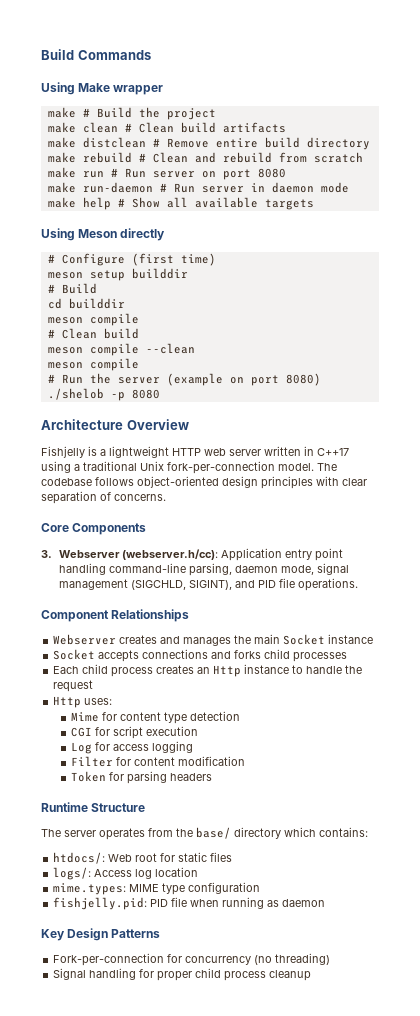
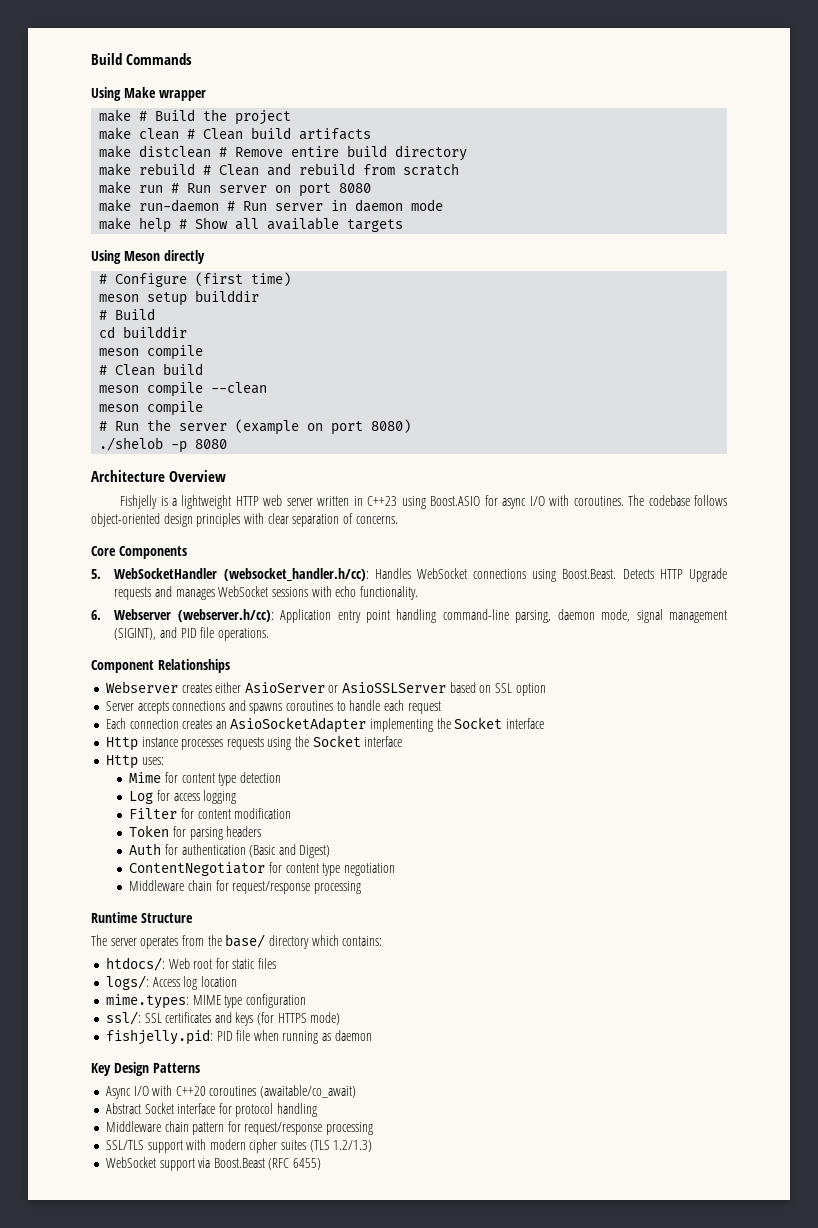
[317,448,349,456] [41,461,314,474] C++17 using a traditional Unix fork-per-connection model. -> [367,495,624,509] C++23 using Boost.ASIO for async I/O with coroutines.
[41,550,52,558] 3. -> [91,568,727,582] [114,586,418,600] [91,610,101,620] 5. WebSocketHandler (websocket_handler.h/cc): Handles WebSocket connections using Boost.Beast. Detects HTTP Upgrade requests and manages WebSocket sessions with echo functionality. // 6.
[131,580,233,590] (SIGCHLD, SIGINT), -> [114,628,157,640] (SIGINT),
[160,634,374,646] [53,649,348,662] [53,664,363,677] [53,680,94,692] and manages the main Socket instance // Socket accepts connections and forks child processes // Each child process creates an Http instance to handle the request -> [215,682,546,696] [105,700,441,714] [105,717,545,733] [105,735,403,751] either AsioServer or AsioSSLServer based on SSL option // Server accepts connections and spawns coroutines to handle each request // Each connection creates an AsioSocketAdapter implementing the Socket interface // Http instance processes requests using the Socket interface
[71,726,199,739] // CGI for script execution -> (281, 777) none
(213, 777) none -> [129,843,331,858] [129,862,395,876] [129,880,361,894] // Auth for authentication (Basic and Digest) // ContentNegotiator for content type negotiation // Middleware chain for request/response processing
(261, 888) none -> [105,1011,341,1026] // ssl/: SSL certificates and keys (for HTTPS mode)
[53,953,331,966] [53,968,312,981] Fork-per-connection for concurrency (no threading) // Signal handling for proper child process cleanup -> [105,1085,357,1099] [105,1103,318,1117] [105,1121,374,1135] [105,1139,373,1153] [105,1157,322,1171] Async I/O with C++20 coroutines (awaitable/co_await) // Abstract Socket interface for protocol handling // Middleware chain pattern for request/response processing // SSL/TLS support with modern cipher suites (TLS 1.2/1.3) // WebSocket support via Boost.Beast (RFC 6455)

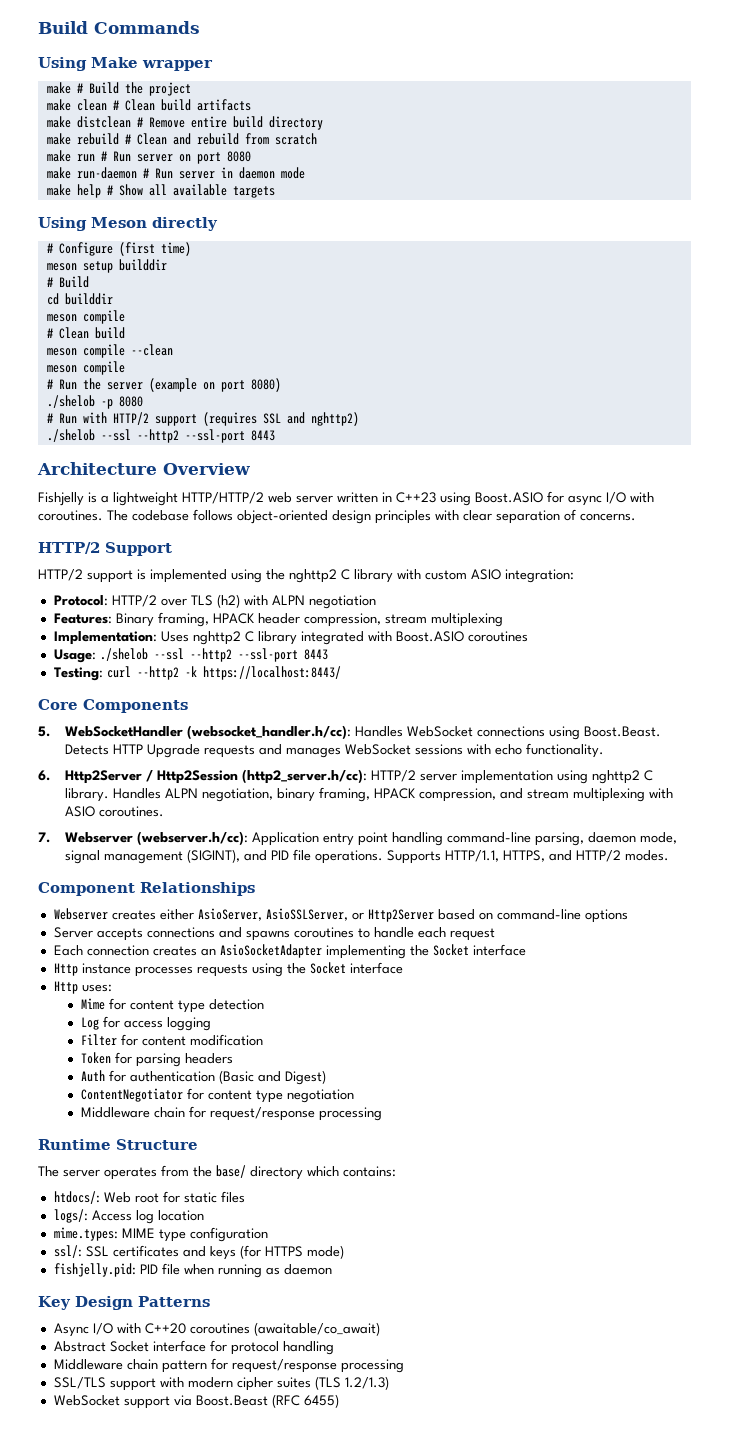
(228, 444) none -> [46,412,359,426] [46,429,275,443] // # Run with HTTP/2 support (requires SSL and nghttp2) // ./shelob --ssl --http2 --ssl-port 8443
[235,496,259,506] HTTP -> [182,492,264,504] HTTP/HTTP/2
(398, 520) none -> [38,542,172,556] [38,569,574,583] [53,594,376,609] [53,612,503,627] [53,631,528,645] [53,648,328,663] [53,666,341,681] // HTTP/2 Support // HTTP/2 support is implemented using the nghttp2 C library with custom ASIO integration: // Protocol: HTTP/2 over TLS (h2) with ALPN negotiation // Features: Binary framing, HPACK header compression, stream multiplexing // Implementation: Uses nghttp2 C library integrated with Boost.ASIO coroutines // Usage: ./shelob --ssl --http2 --ssl-port 8443 // Testing: curl --http2 -k https://localhost:8443/
(101, 615) none -> [64,769,653,784] [64,787,673,802] [64,806,164,817] [38,832,50,843] Http2Server / Http2Session (http2_server.h/cc): HTTP/2 server implementation using nghttp2 C library. Handles ALPN negotiation, binary framing, HPACK compression, and stream multiplexing with ASIO coroutines. // 7.
(269, 634) none -> [386,850,669,864] Supports HTTP/1.1, HTTPS, and HTTP/2 modes.
[244,682,546,696] AsioServer or AsioSSLServer based on SSL option -> [197,908,628,923] AsioServer, AsioSSLServer, or Http2Server based on command-line options

